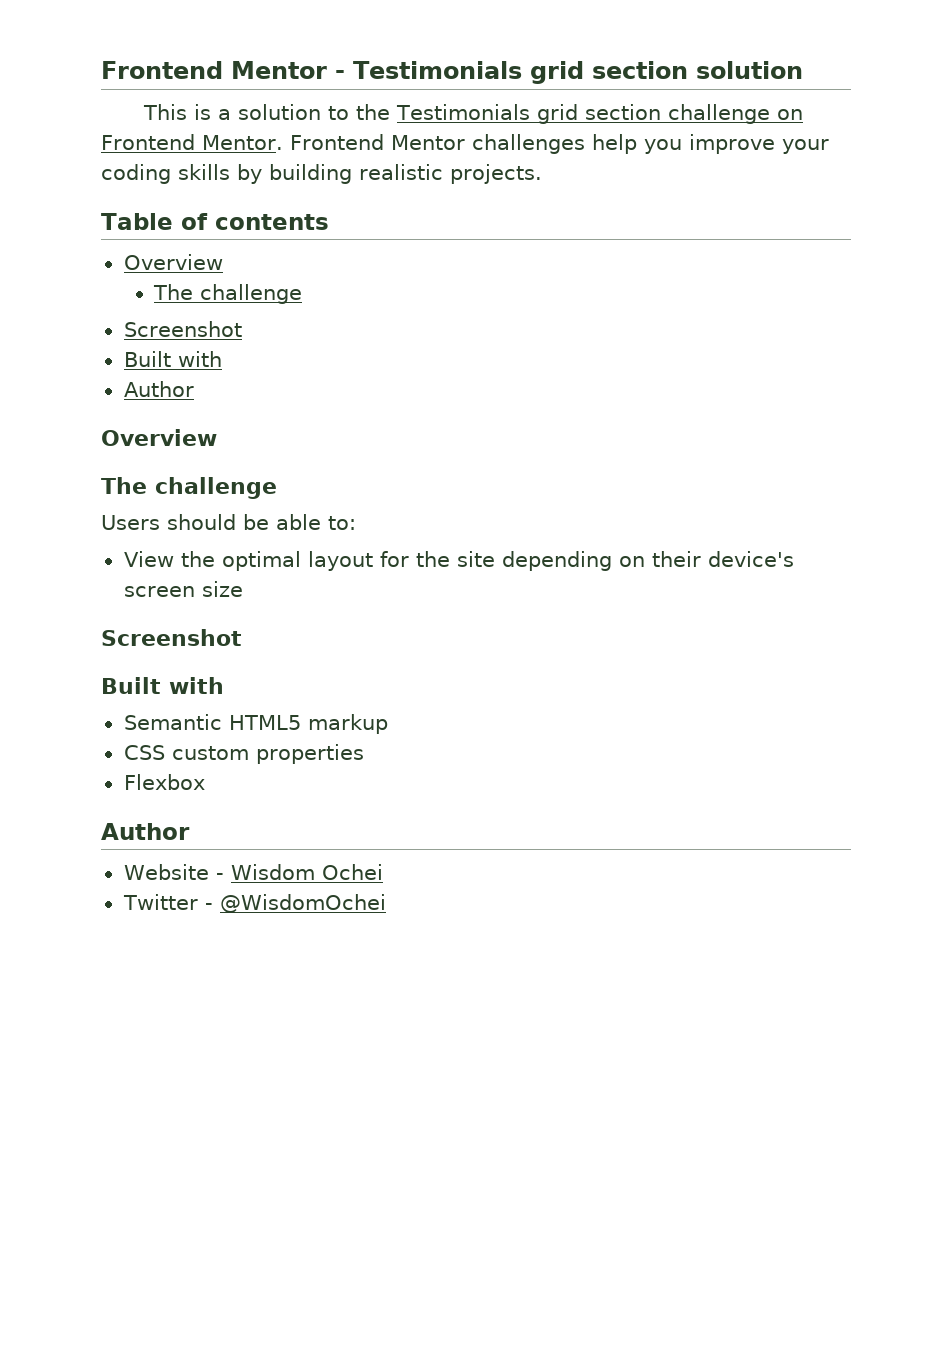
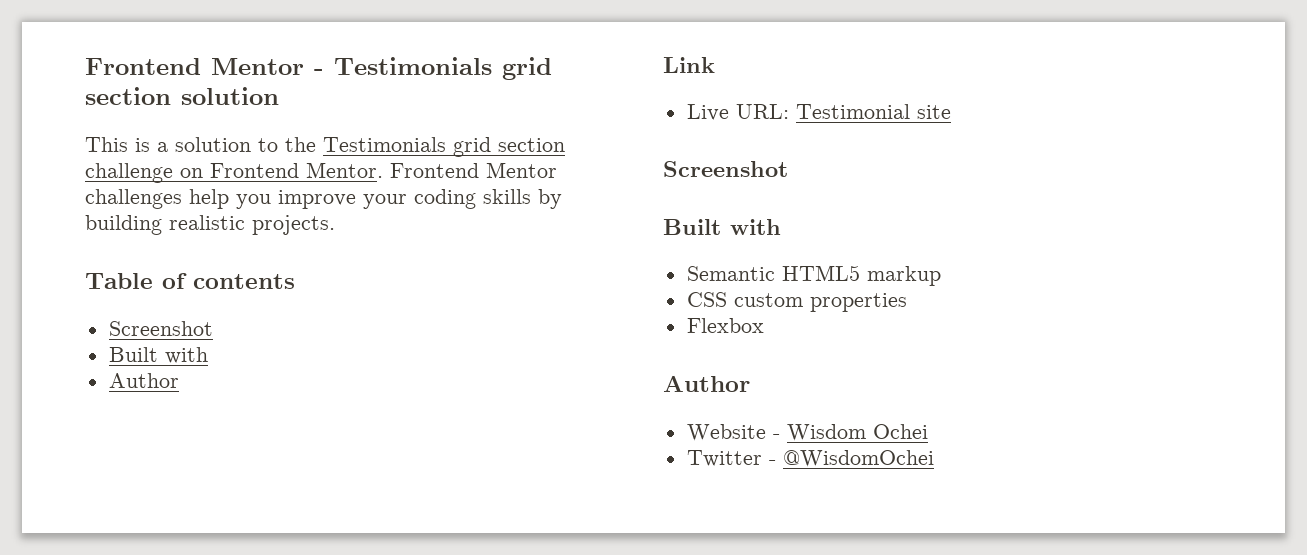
[123,254,223,270] [153,284,303,304] // Overview // The challenge -> (295, 281) none
[101,429,217,446] [101,477,277,499] [101,514,356,530] [123,551,794,571] [123,581,243,597] Overview // The challenge // Users should be able to: // View the optimal layout for the site depending on their device's screen size -> [663,57,715,73] [686,104,951,121] Link // Live URL: Testimonial site

